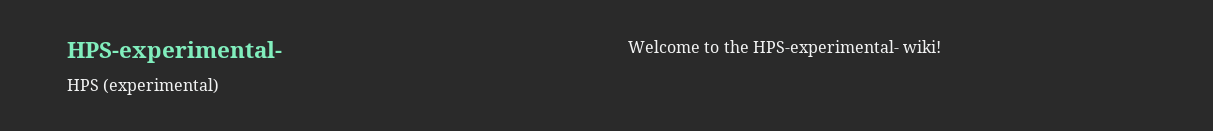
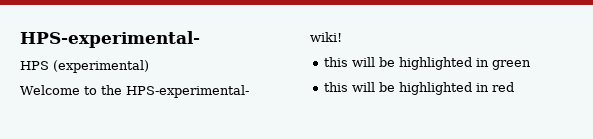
(942, 46) none -> [324,57,532,70] [324,82,515,95] // this will be highlighted in green // this will be highlighted in red

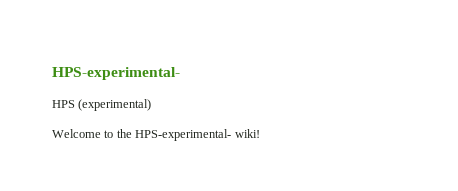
[324,57,532,70] [324,82,515,95] // this will be highlighted in green // this will be highlighted in red -> (260, 133) none

